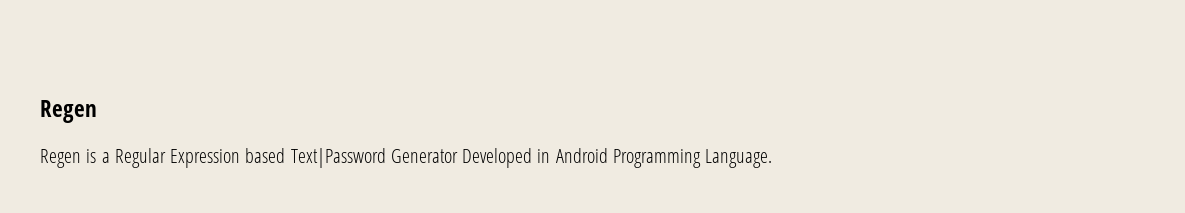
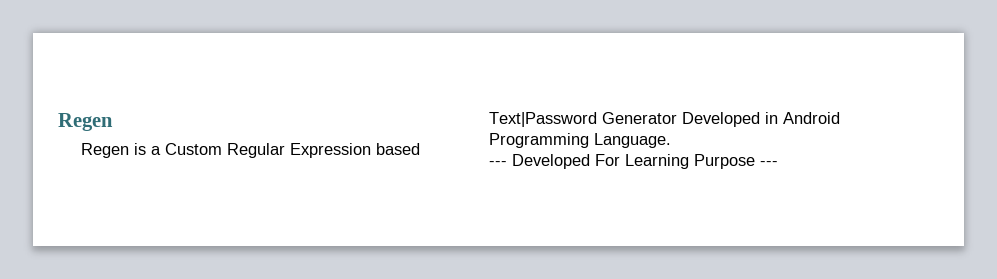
(110, 157) none -> [165,143,223,155] Custom
(773, 158) none -> [489,154,778,169] // --- Developed For Learning Purpose ---

